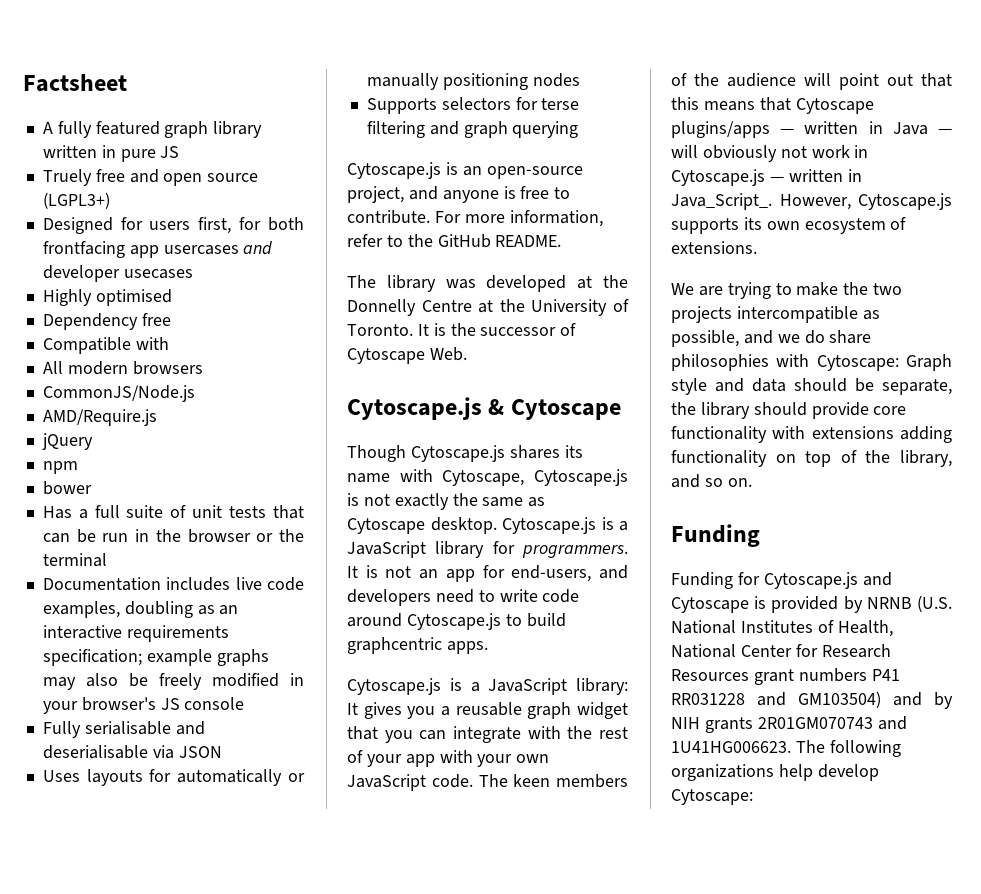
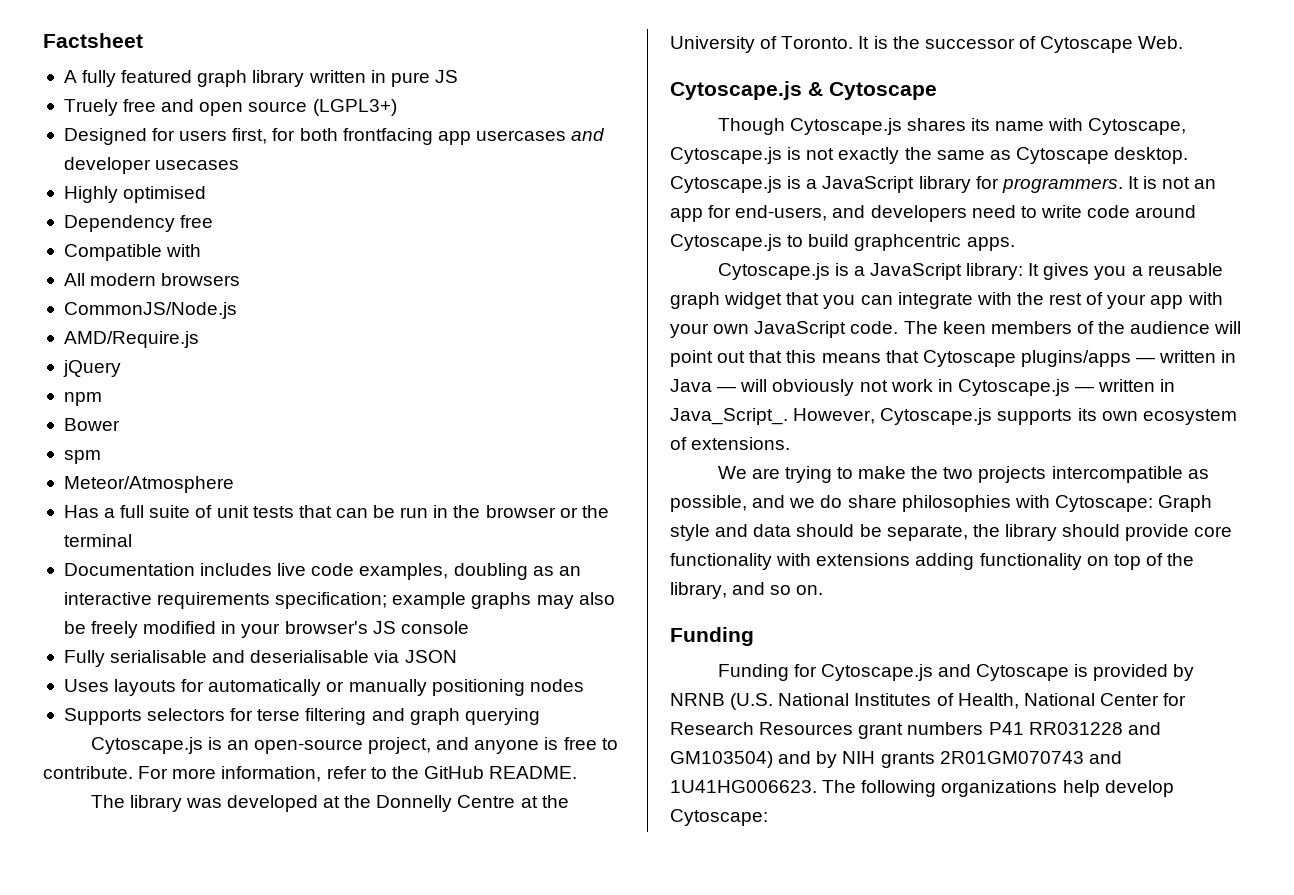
[42,481,92,495] bower -> [63,418,120,431] [63,450,101,464] [63,476,234,493] Bower // spm // Meteor/Atmosphere

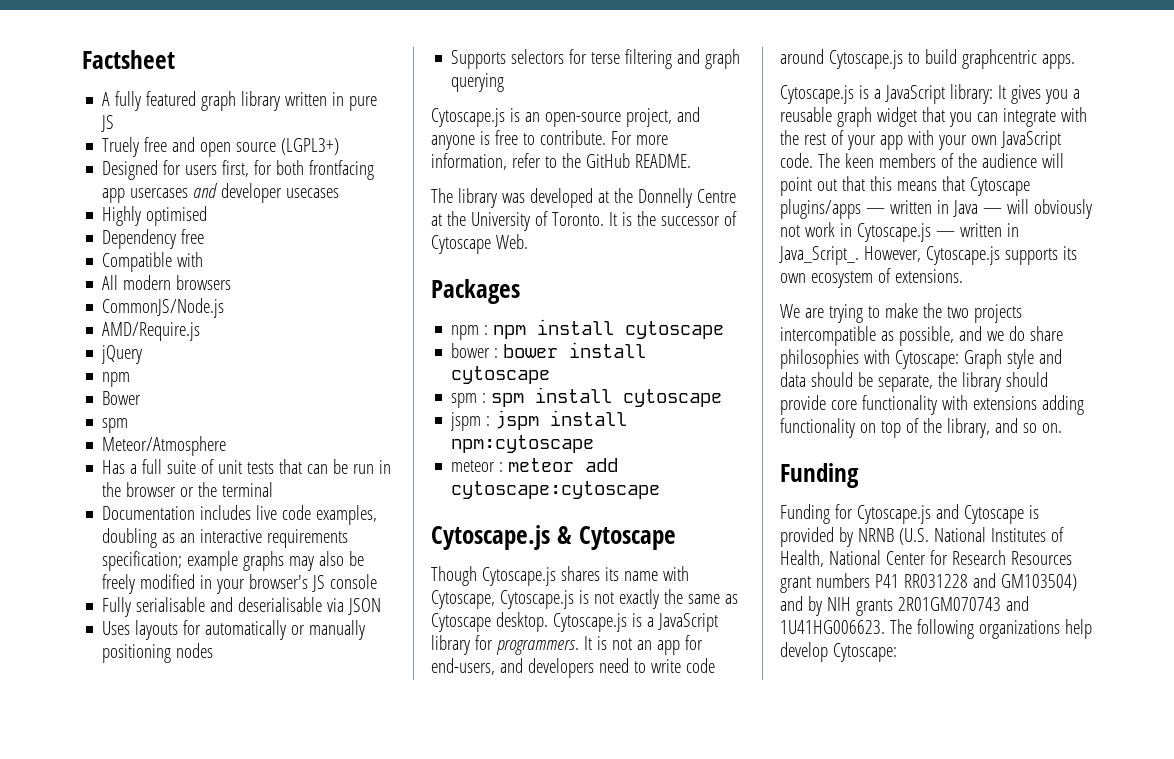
(1184, 42) none -> [431,279,520,304] [451,319,725,340] [451,342,647,358] [451,366,551,384] [451,387,723,408] [450,410,628,431] [451,435,595,453] [451,458,619,472] [451,481,661,499] // Packages // npm : npm install cytoscape // bower : bower install cytoscape // spm : spm install cytoscape // jspm : jspm install npm:cytoscape // meteor : meteor add cytoscape:cytoscape

